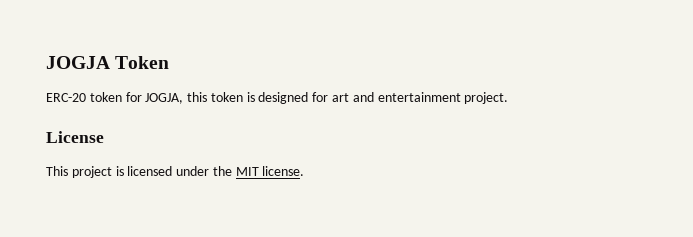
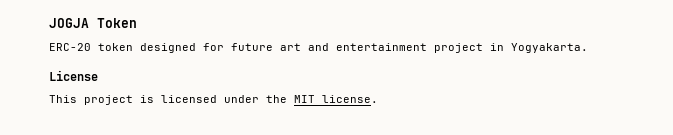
[125,92,255,104] for JOGJA, this token is -> (133, 47) none
(329, 97) none -> [231,43,273,51] future
[464,92,509,104] project. -> [434,43,588,53] project in Yogyakarta.

